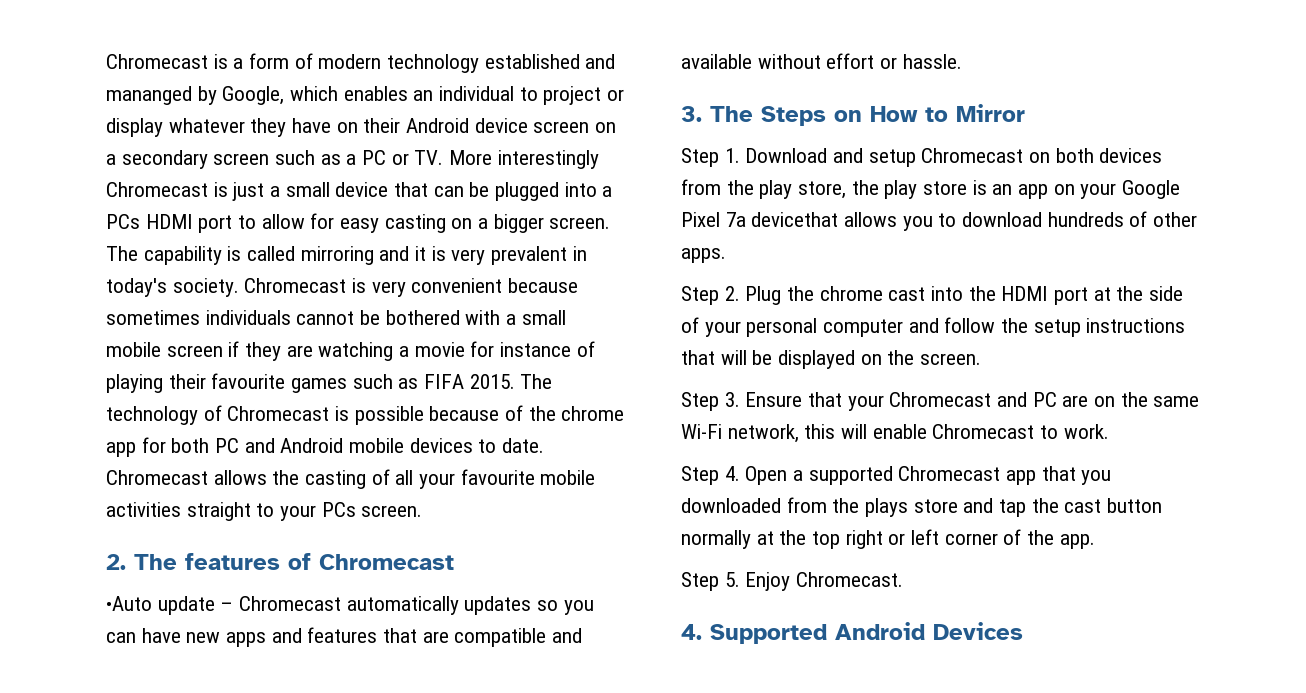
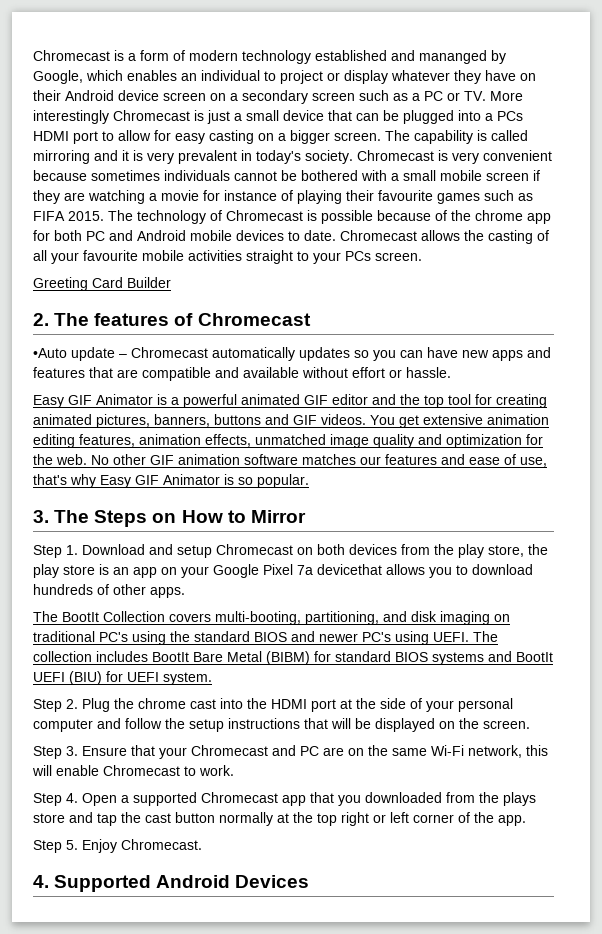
(423, 511) none -> [33,277,171,291] // Greeting Card Builder
(962, 61) none -> [33,394,547,408] [33,414,549,428] [33,434,543,448] [33,454,547,467] [33,474,309,488] // Easy GIF Animator is a powerful animated GIF editor and the top tool for creating animated pictures, banners, buttons and GIF videos. You get extensive animation editing features, animation effects, unmatched image quality and optimization for the web. No other GIF animation software matches our features and ease of use, that's why Easy GIF Animator is so popular.
(726, 255) none -> [33,611,510,625] [33,631,498,645] [33,651,553,665] [33,671,212,685] // The BootIt Collection covers multi-booting, partitioning, and disk imaging on traditional PC's using the standard BIOS and newer PC's using UEFI. The collection includes BootIt Bare Metal (BIBM) for standard BIOS systems and BootIt UEFI (BIU) for UEFI system.

